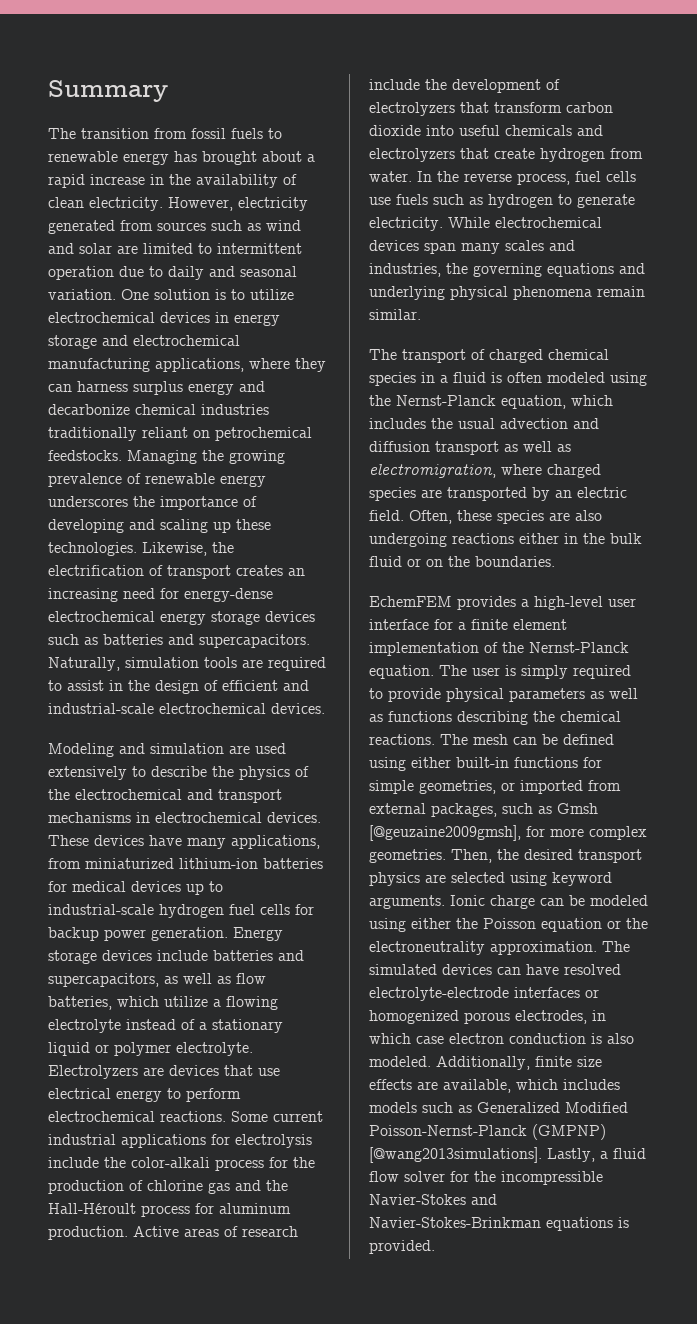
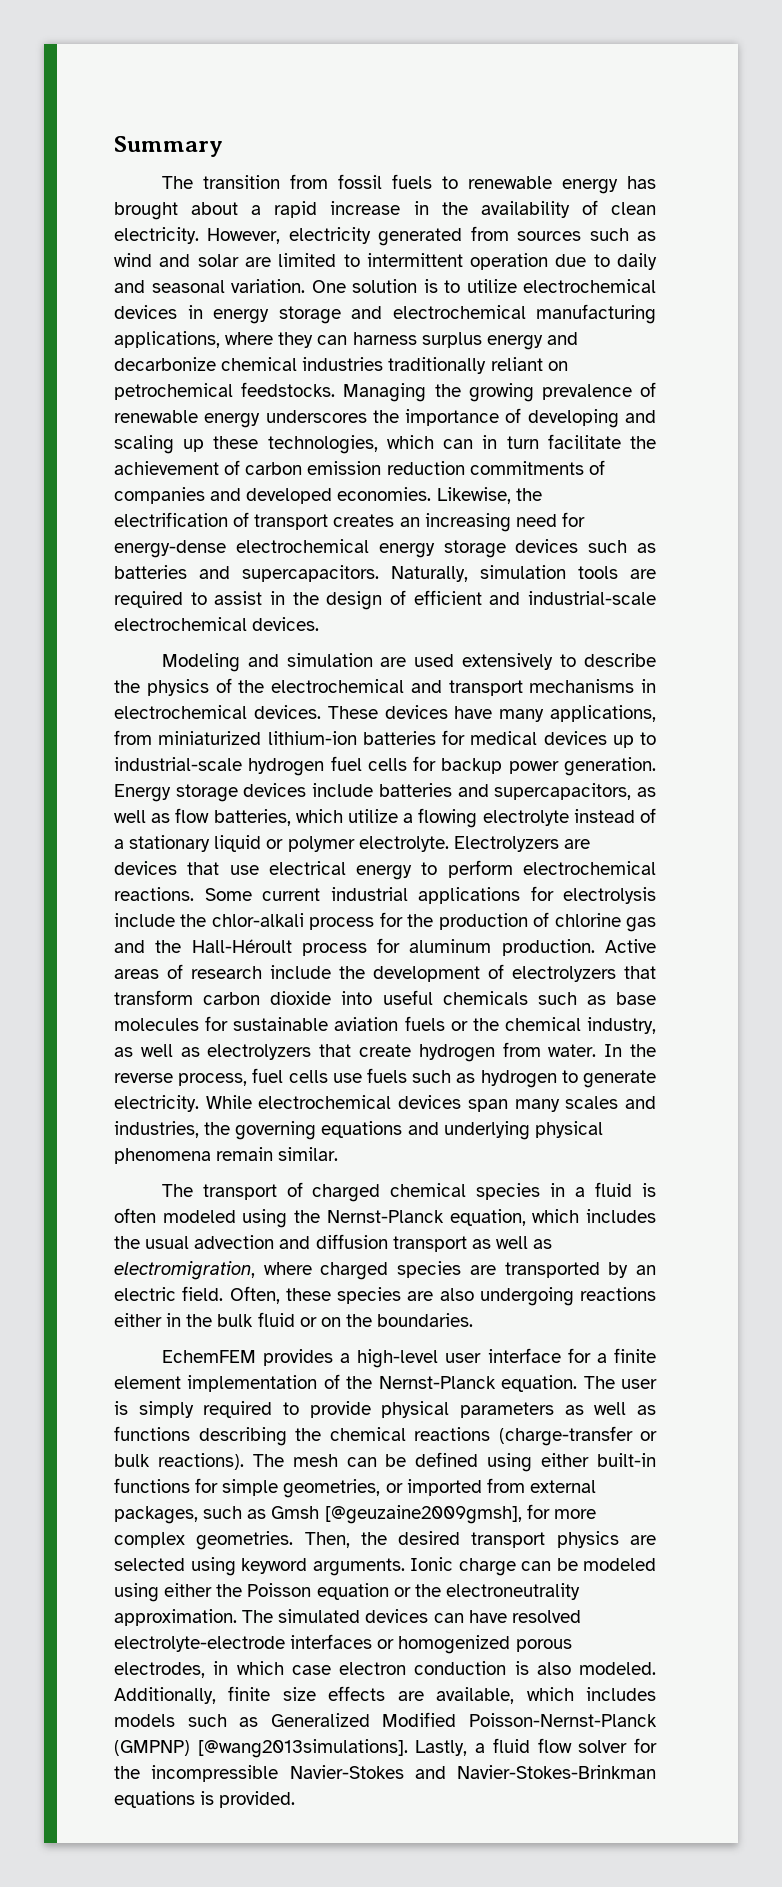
[48,542,137,556] technologies. -> [267,434,656,454] [114,460,605,475] [114,487,432,504] technologies, which can in turn facilitate the achievement of carbon emission reduction commitments of companies and developed economies.
[131,1157,210,1168] color-alkali -> [211,913,304,927] chlor-alkali
[577,125,603,136] and -> [537,992,656,1005] [114,1016,656,1034] [114,1044,200,1057] such as base molecules for sustainable aviation fuels or the chemical industry, as well as
[369,734,435,745] reactions. -> [414,1426,657,1446] [114,1453,244,1470] reactions (charge-transfer or bulk reactions).

